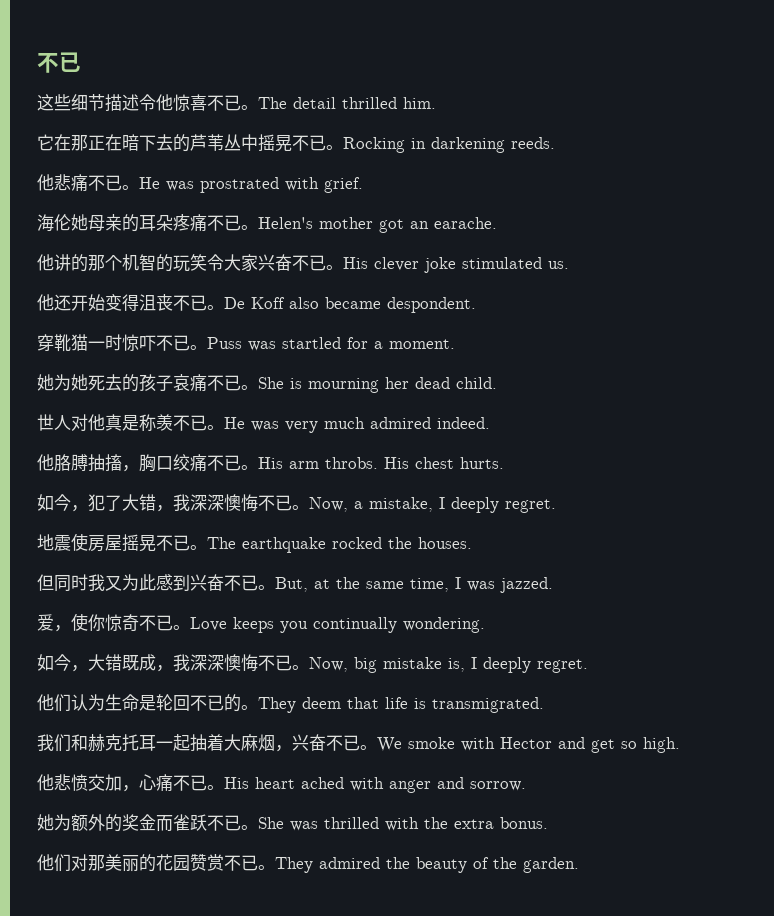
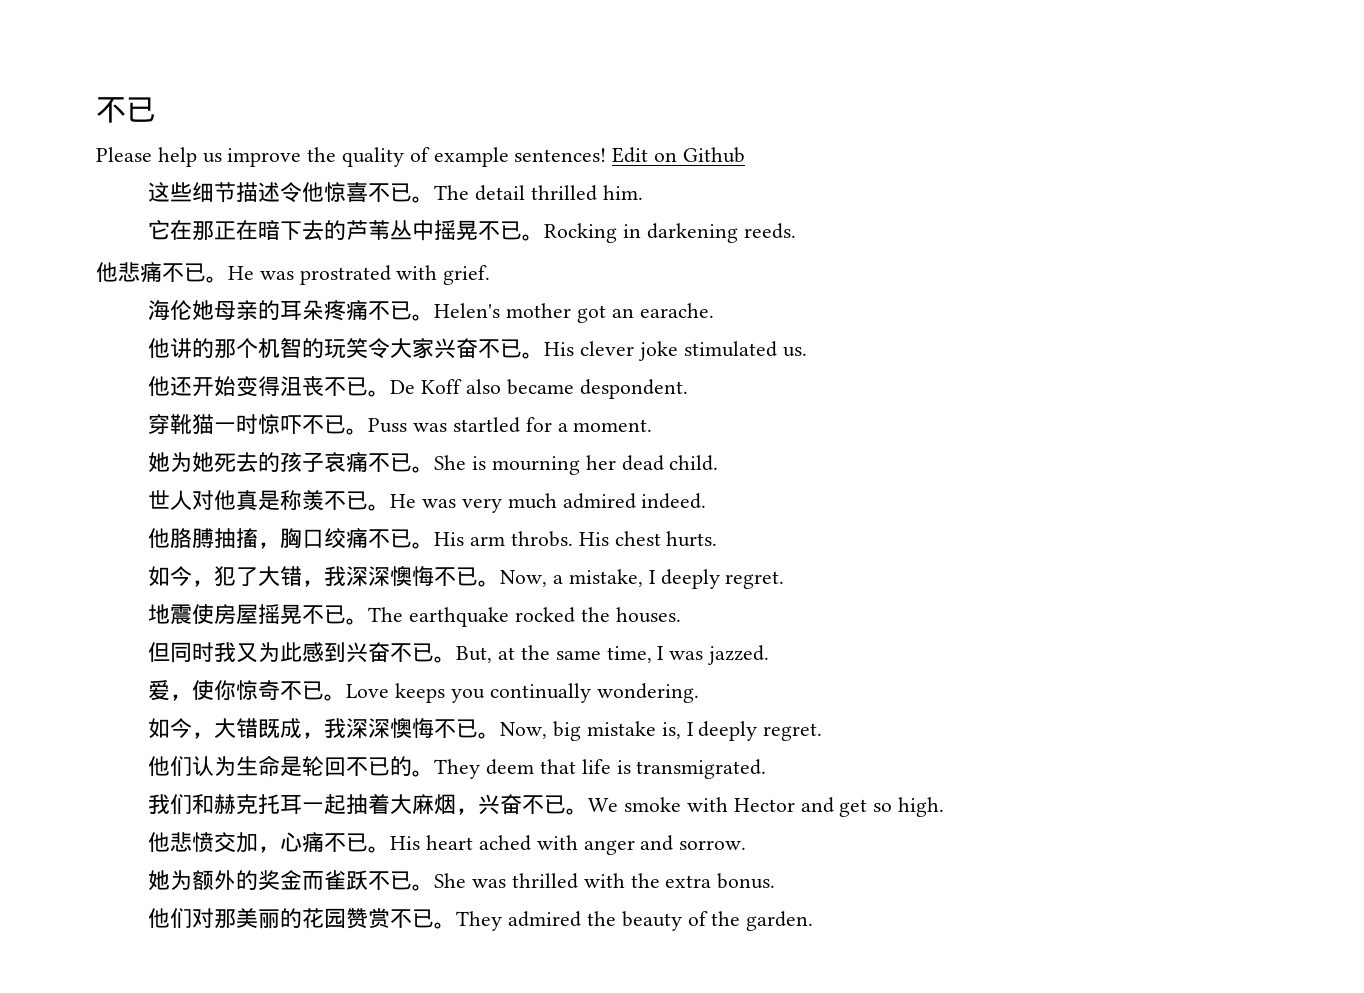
[37,52,81,73] 不已 -> [96,97,156,123] [96,147,745,167] 不已 // Please help us improve the quality of example sentences! Edit on Github

